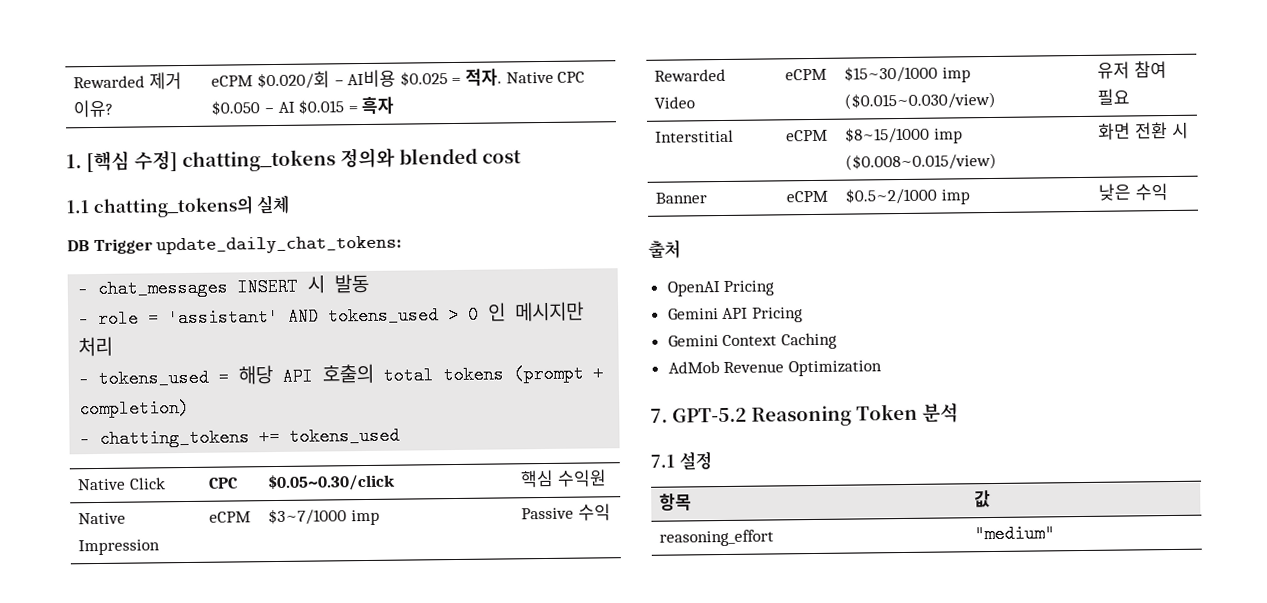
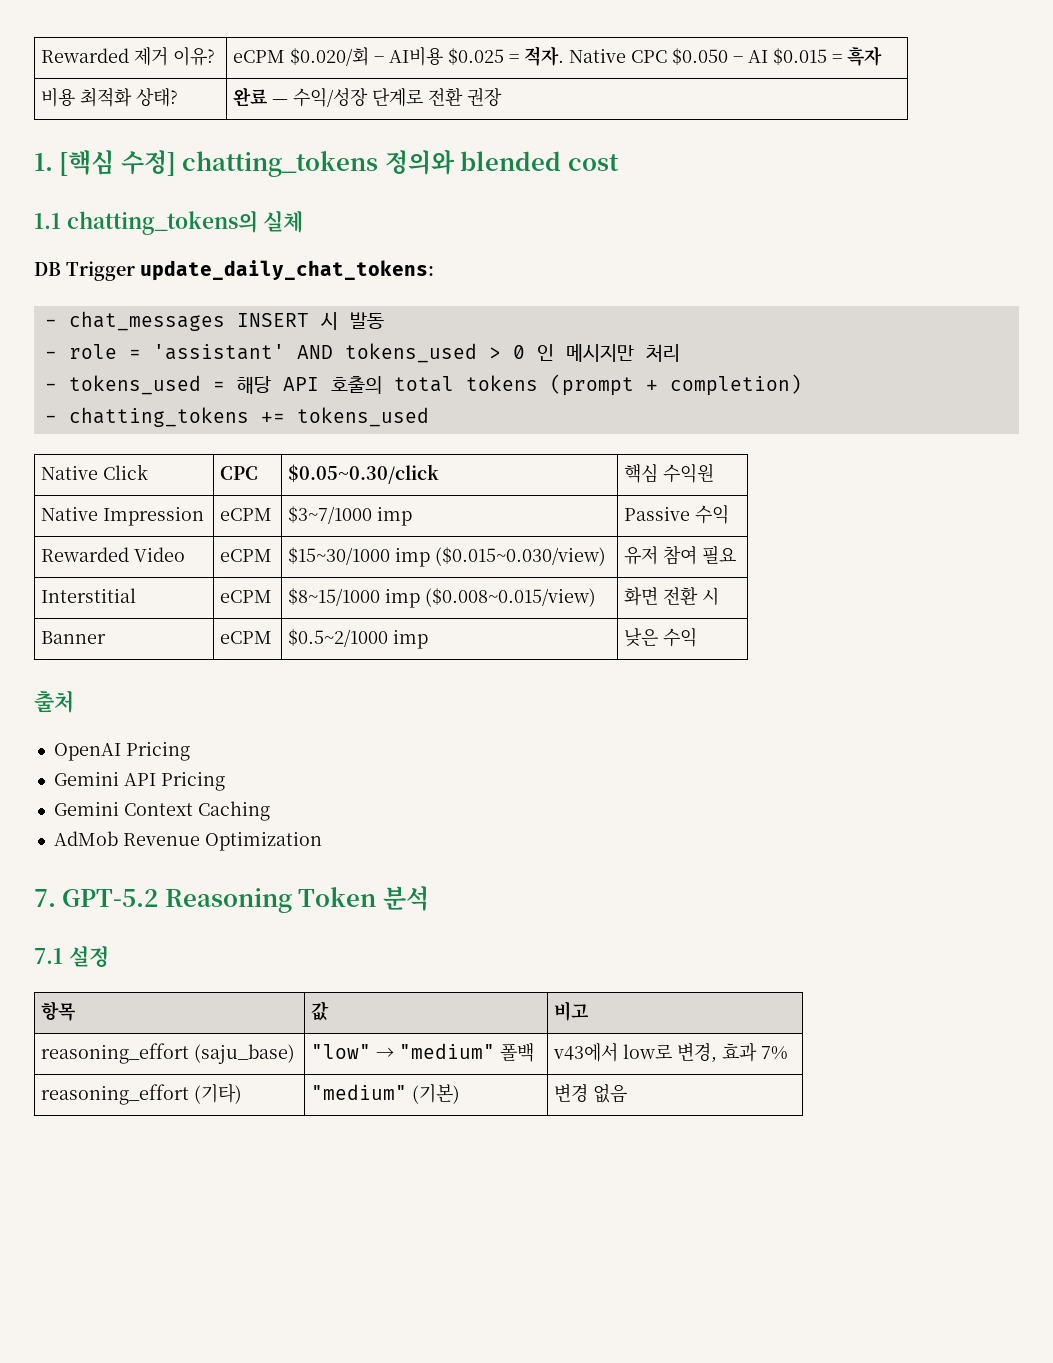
(395, 105) none -> [41,88,179,107] [233,87,503,107] // 비용 최적화 상태? | 완료 — 수익/성장 단계로 전환 권장
[659,529,775,547] [974,524,1056,544] // reasoning_effort | "medium" -> [554,1001,590,1021] [41,1043,296,1064] [311,1043,535,1062] [553,1043,789,1063] [41,1083,243,1105] [311,1084,461,1104] [554,1084,628,1103] | 비고 // reasoning_effort (saju_base) | "low" → "medium" 폴백 | v43에서 low로 변경, 효과 7% // reasoning_effort (기타) | "medium" (기본) | 변경 없음

